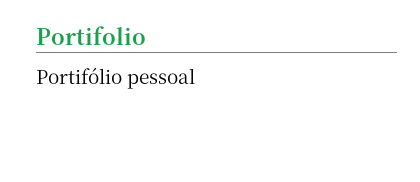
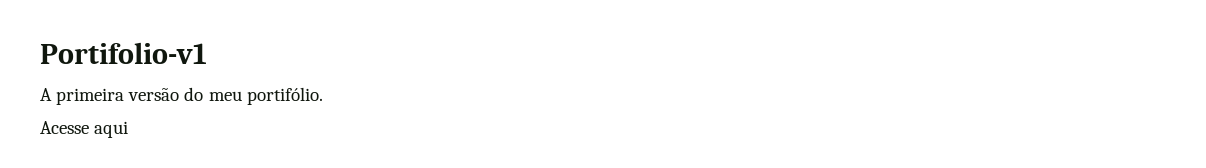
[36,26,146,45] [36,67,196,89] Portifolio // Portifólio pessoal -> [40,42,207,64] [40,87,323,105] [40,121,129,138] Portifolio-v1 // A primeira versão do meu portifólio. // Acesse aqui

